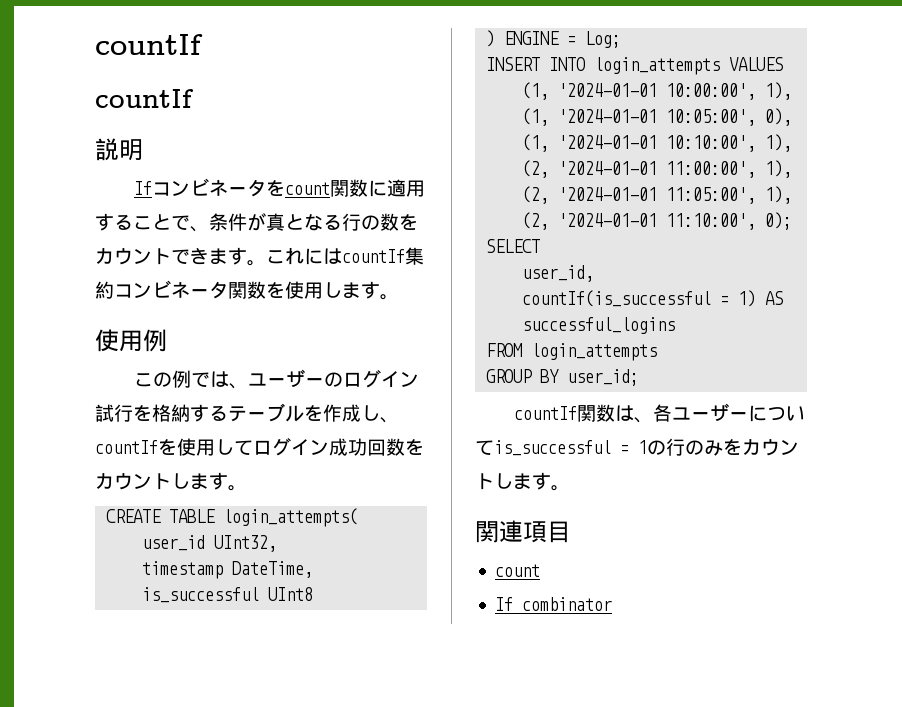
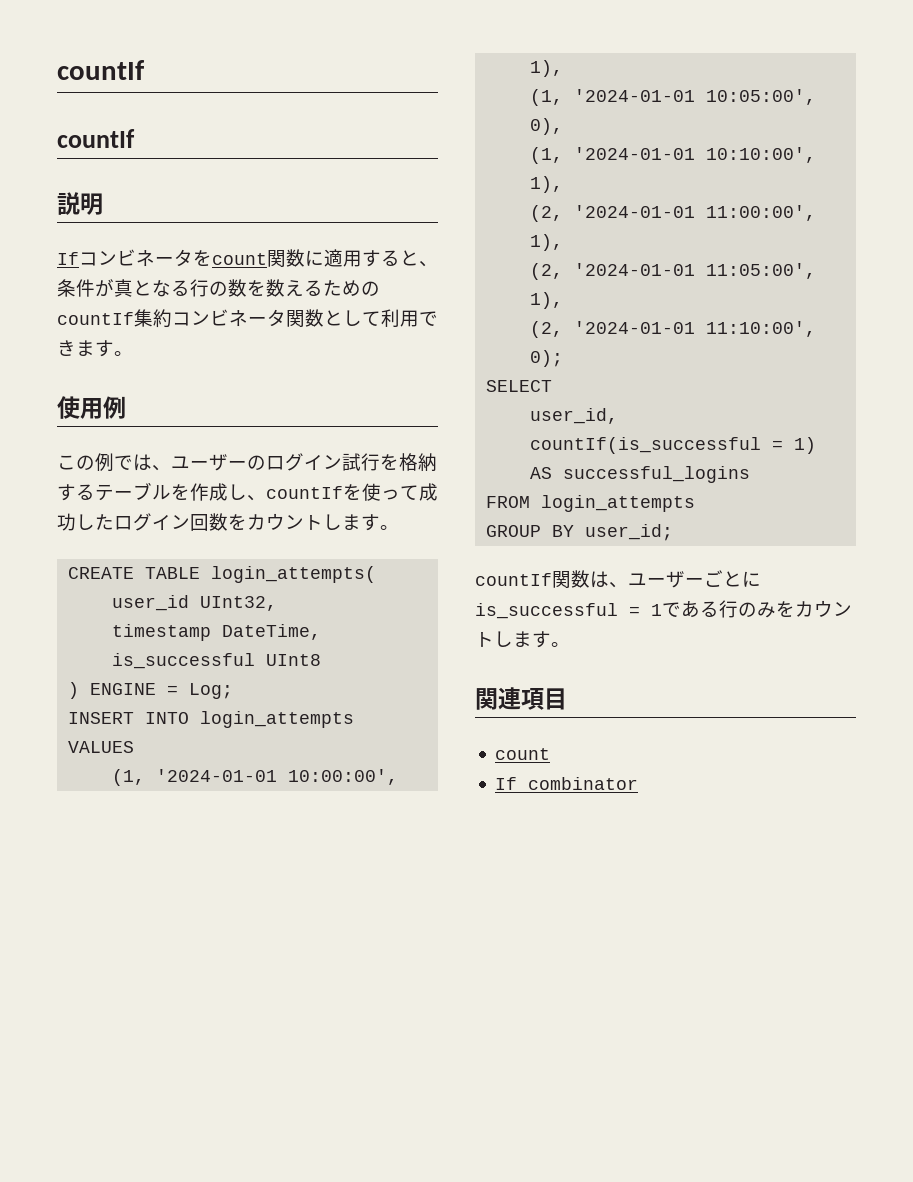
[133,214,190,230] ことで -> [400,250,419,266] と
[95,247,342,266] カウントできます。これには -> [266,279,380,297] 数えるための
[266,281,342,299] を使用し -> [324,309,438,327] [57,340,76,356] として利用でき
[196,438,367,456] 用してログイン成功 -> [381,483,438,501] [57,513,190,531] って成功したログイン
[652,403,805,422] [475,440,494,455] 各ユーザーについて -> [628,570,761,588] ユーザーごとに
[647,440,666,455] の -> [662,600,719,618] である

